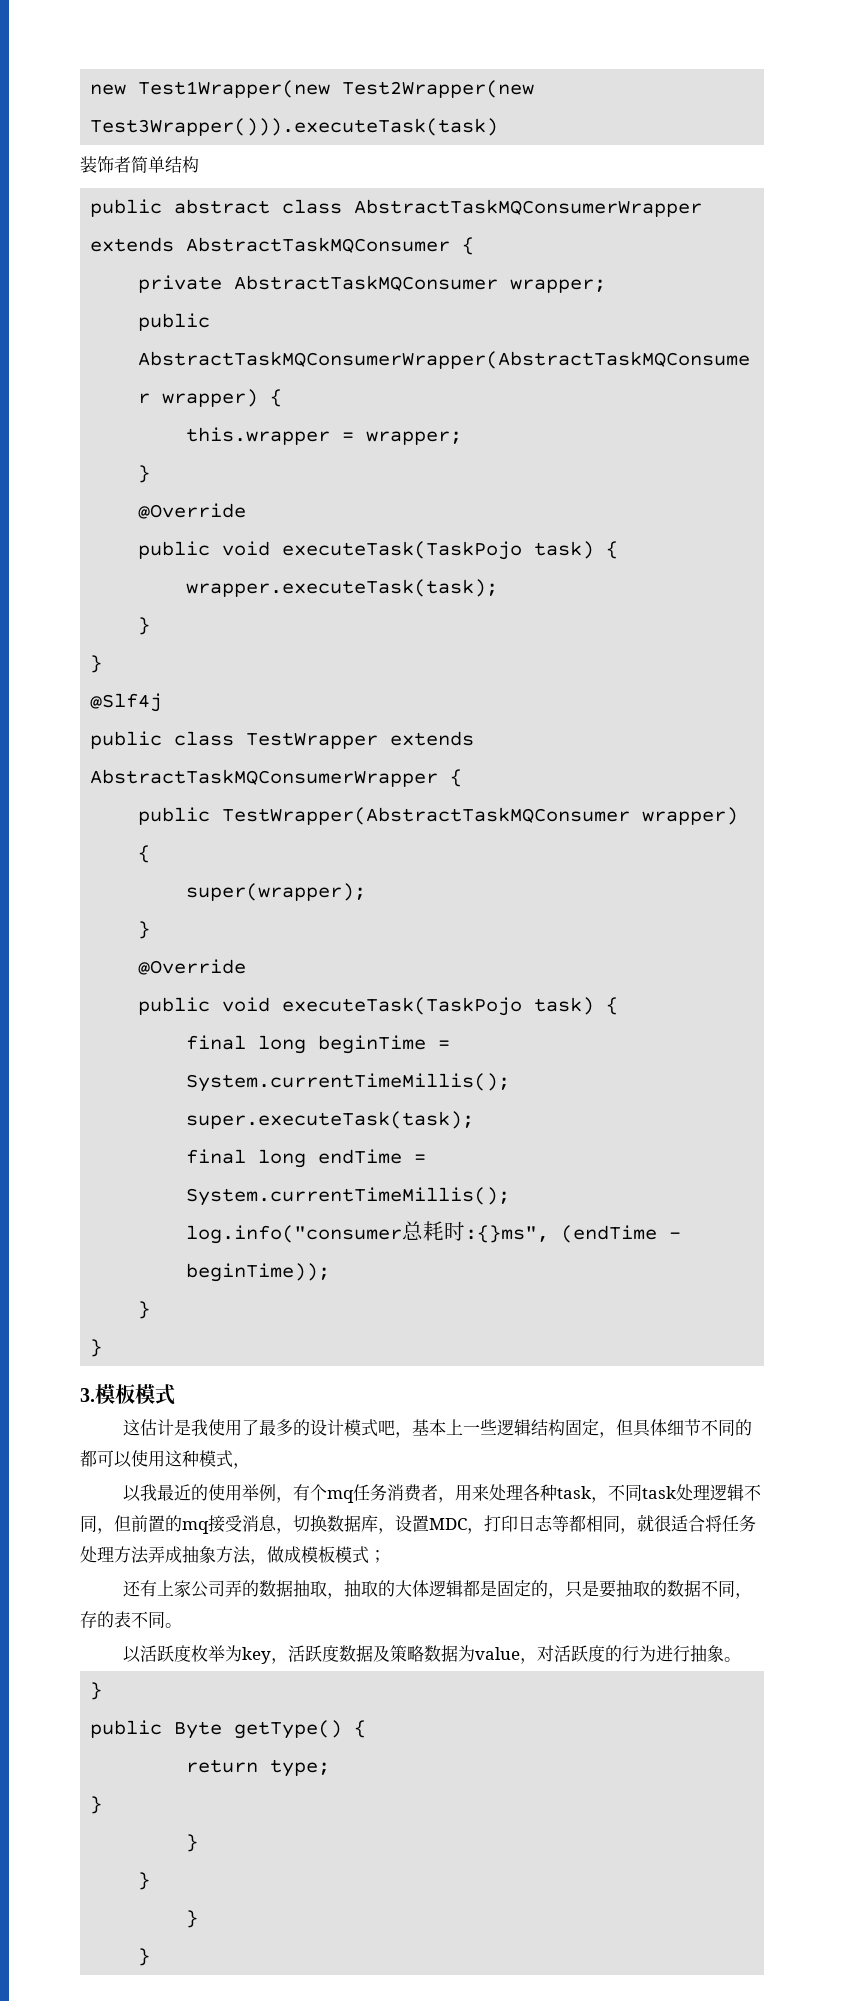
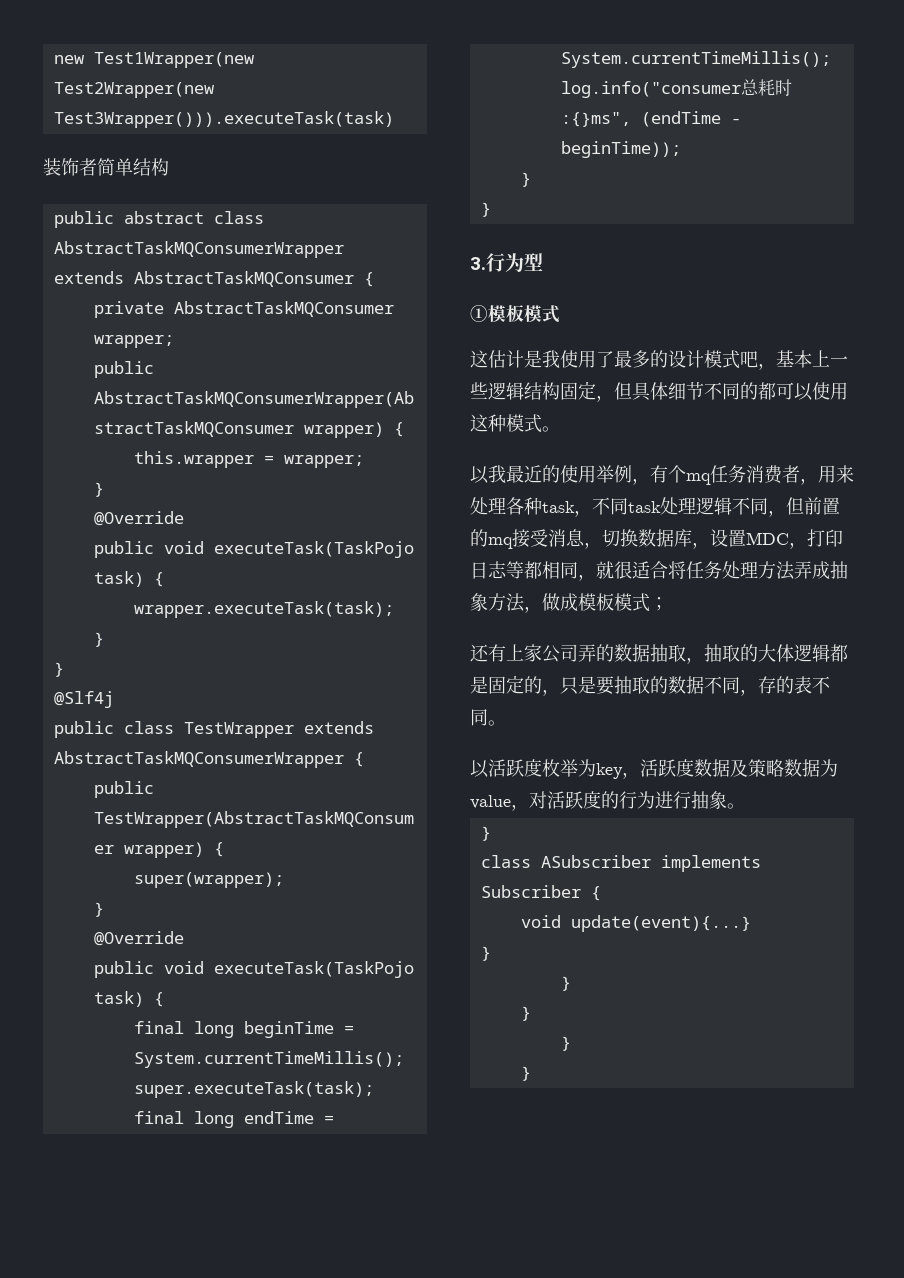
(95, 1395) none -> [486,253,543,272] [470,305,488,322] 行为型 // ①
[233,1463,250,1469] ， -> [542,426,560,432] 。
[90,1720,367,1739] [186,1759,331,1777] public Byte getType() { // return type; -> [480,855,761,872] [480,885,601,901] [520,915,751,932] class ASubscriber implements Subscriber { // void update(event){...}

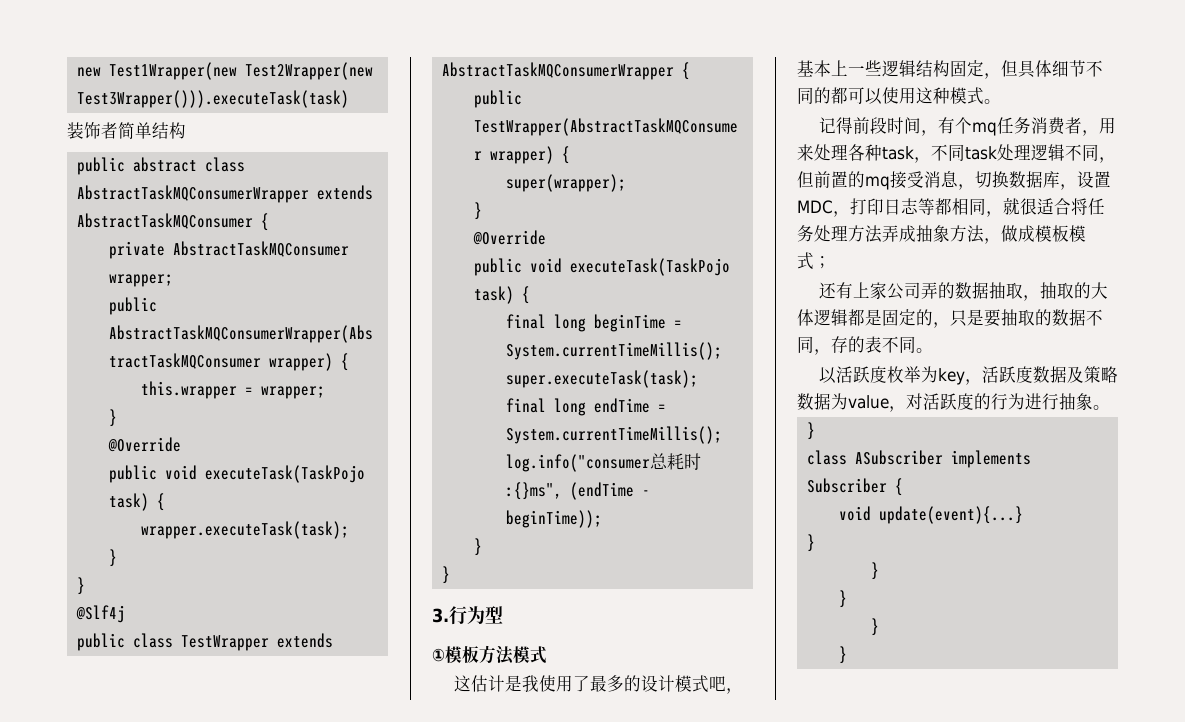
(524, 313) none -> [479,645,514,665] 方法
[470,465,632,484] 以我最近的使用举例 -> [818,117,921,134] 记得前段时间

